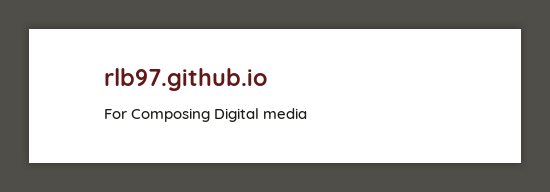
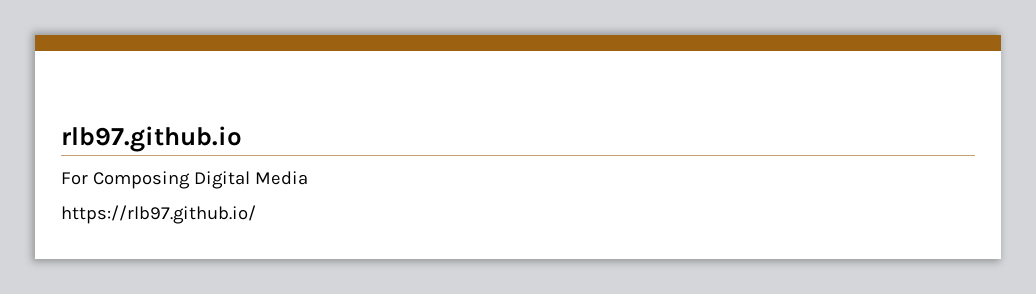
[263,108,308,119] media -> [254,171,308,185] [61,205,256,224] Media // https://rlb97.github.io/

